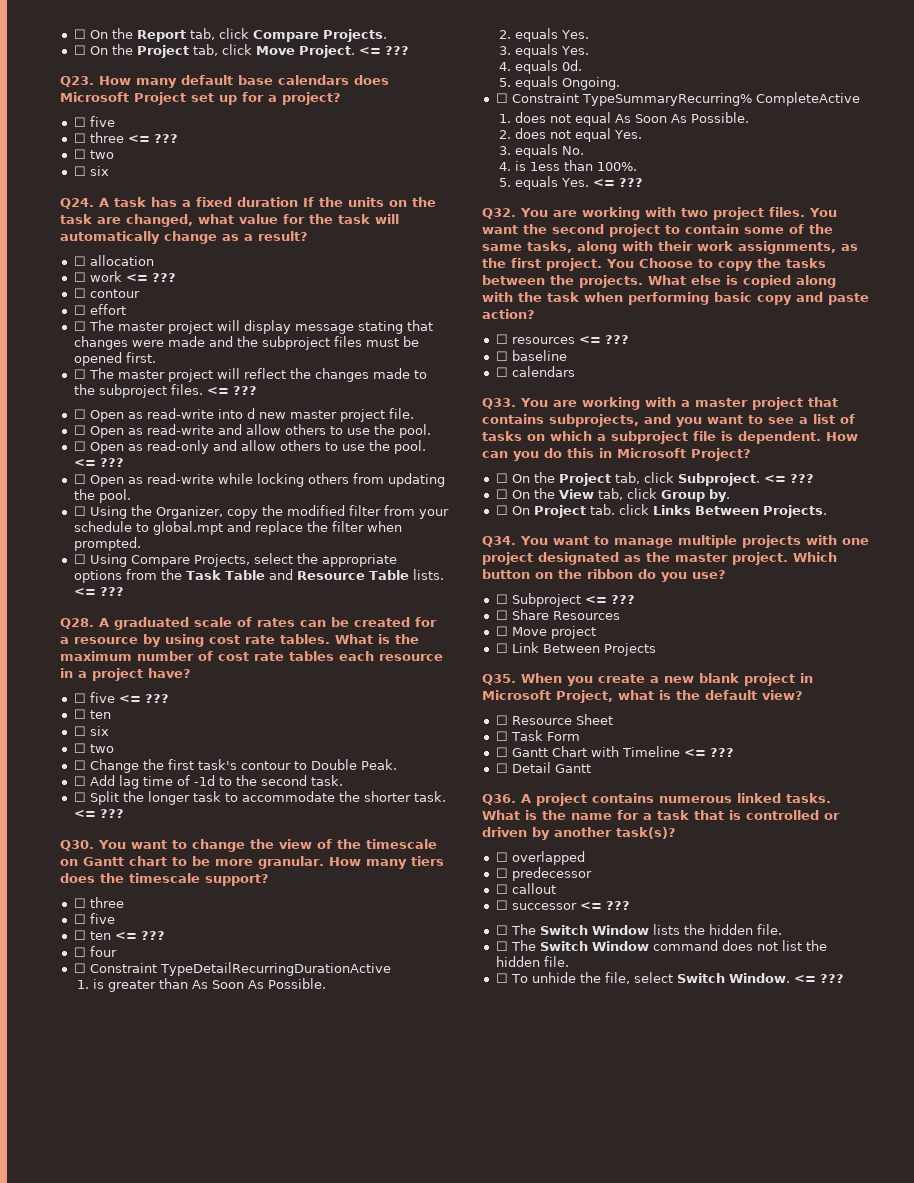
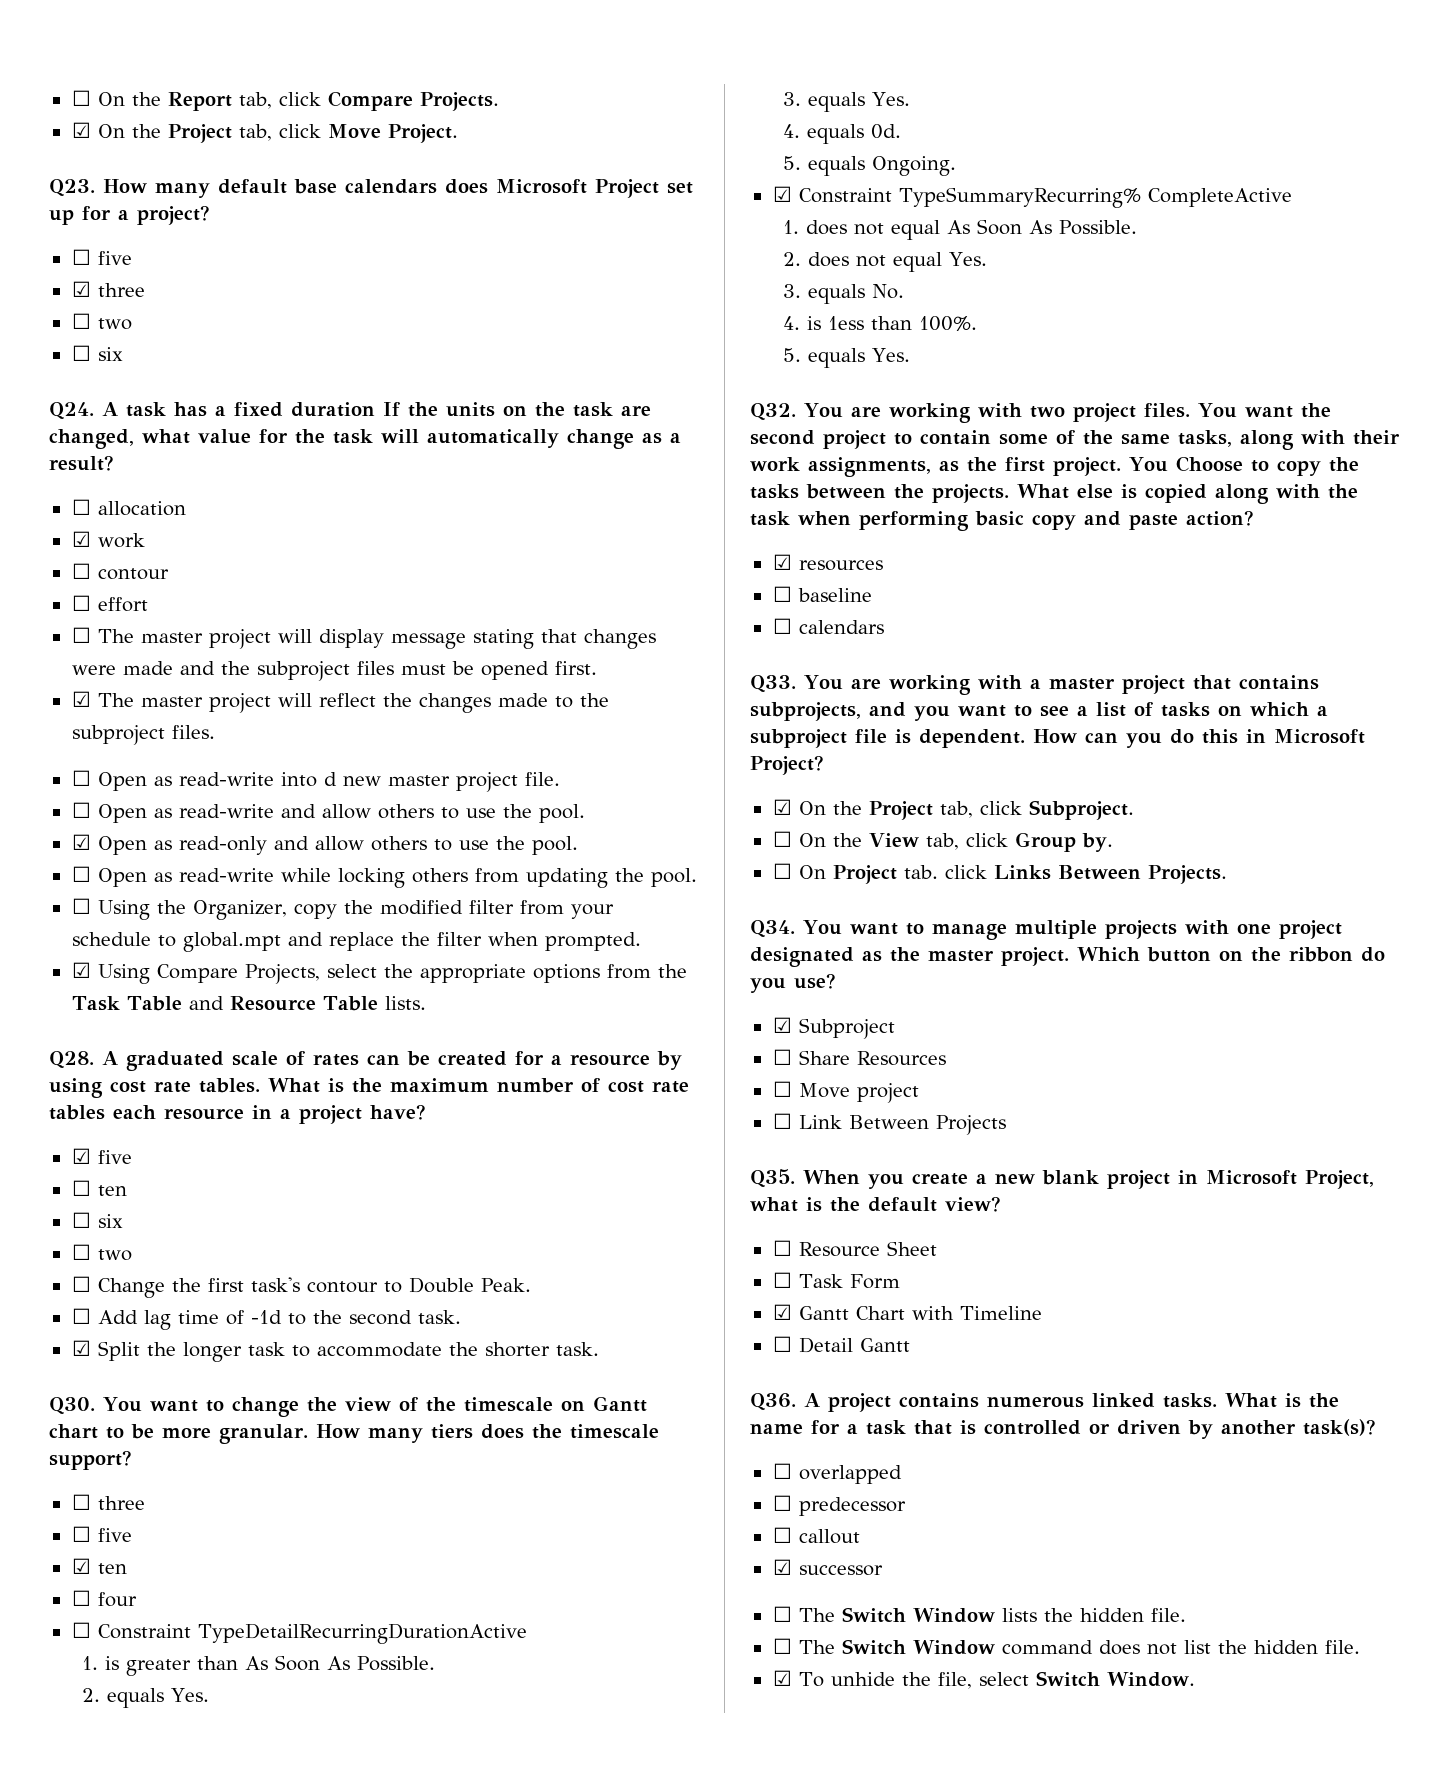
[73,45,86,55] ☐ -> [71,122,91,138] ☑
[358,46,409,55] <= ??? -> (458, 133) none
[73,132,178,143] ☐ three <= ??? -> [71,281,145,297] ☑ three
[73,271,176,282] ☐ work <= ??? -> [71,531,145,548] ☑ work
[73,369,86,379] ☐ -> [71,691,91,707] ☑
[206,386,257,395] <= ??? -> (215, 732) none
[73,441,86,451] ☐ -> [71,834,91,850] ☑
[73,458,124,467] <= ??? -> (578, 845) none
[73,554,86,564] ☐ -> [71,962,91,978] ☑
[73,587,124,596] <= ??? -> (426, 1003) none
[73,692,169,703] ☐ five <= ??? -> [71,1148,132,1164] ☑ five
[73,792,86,802] ☐ -> [71,1340,91,1356] ☑
[73,809,124,818] <= ??? -> (599, 1349) none
[73,930,165,940] ☐ ten <= ??? -> [71,1558,127,1574] ☑ ten
[495,93,508,103] ☐ -> [772,186,792,202] ☑
[593,178,644,187] <= ??? -> (911, 355) none
[495,334,508,344] ☐ -> [772,554,792,570] ☑
[578,335,629,344] <= ??? -> (883, 565) none
[495,473,508,483] ☐ -> [772,799,792,815] ☑
[763,474,814,483] <= ??? -> (1134, 810) none
[495,594,508,604] ☐ -> [772,1017,792,1033] ☑
[584,595,635,604] <= ??? -> (895, 1028) none
[495,747,508,757] ☐ -> [772,1304,792,1320] ☑
[683,748,734,757] <= ??? -> (1042, 1313) none
[495,900,508,910] ☐ -> [772,1559,792,1575] ☑
[579,901,630,910] <= ??? -> (883, 1570) none
[495,973,508,983] ☐ -> [772,1670,792,1686] ☑
[793,974,844,983] <= ??? -> (1195, 1679) none

